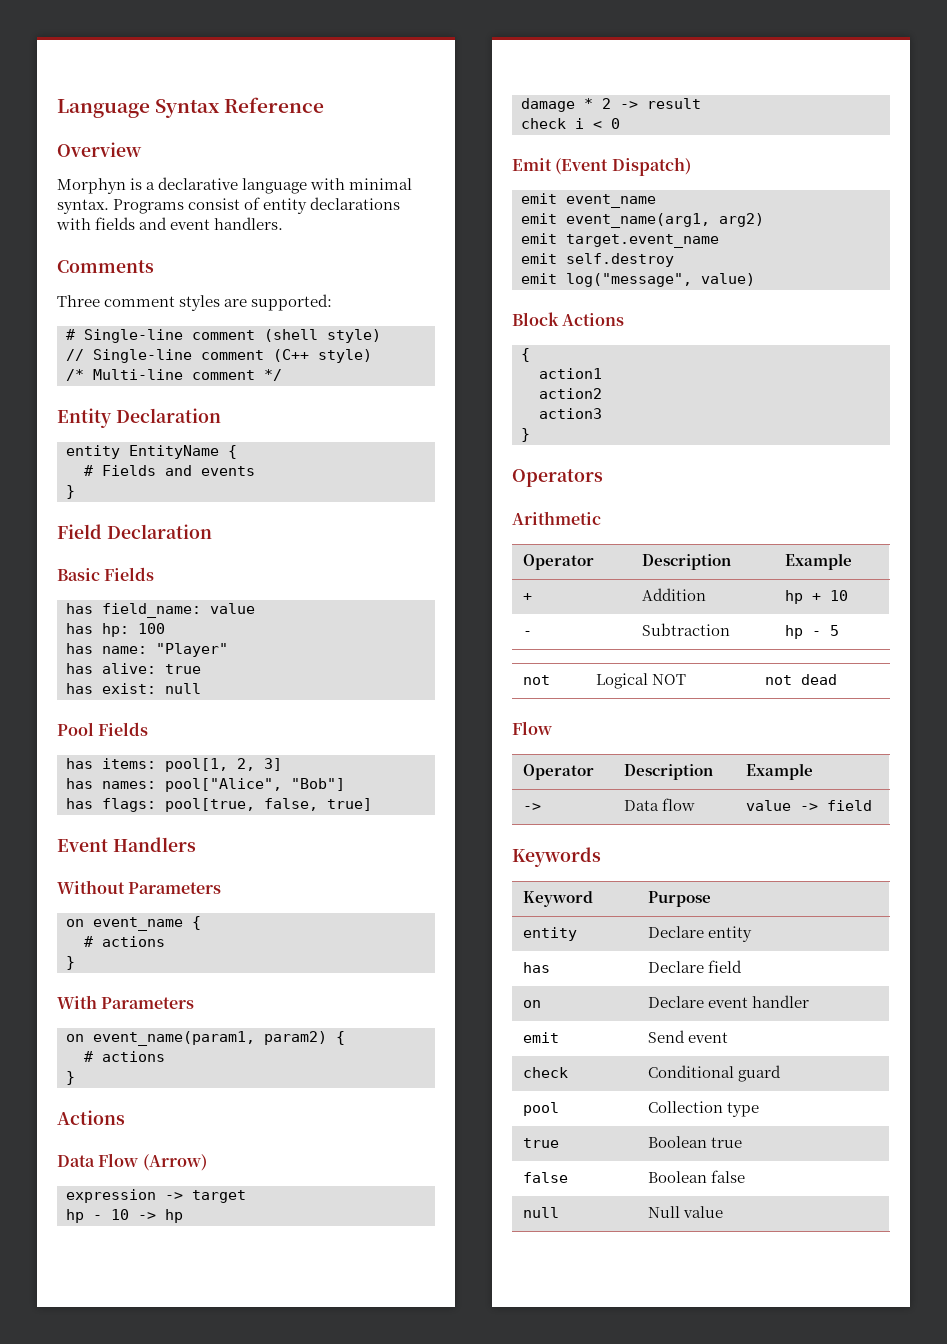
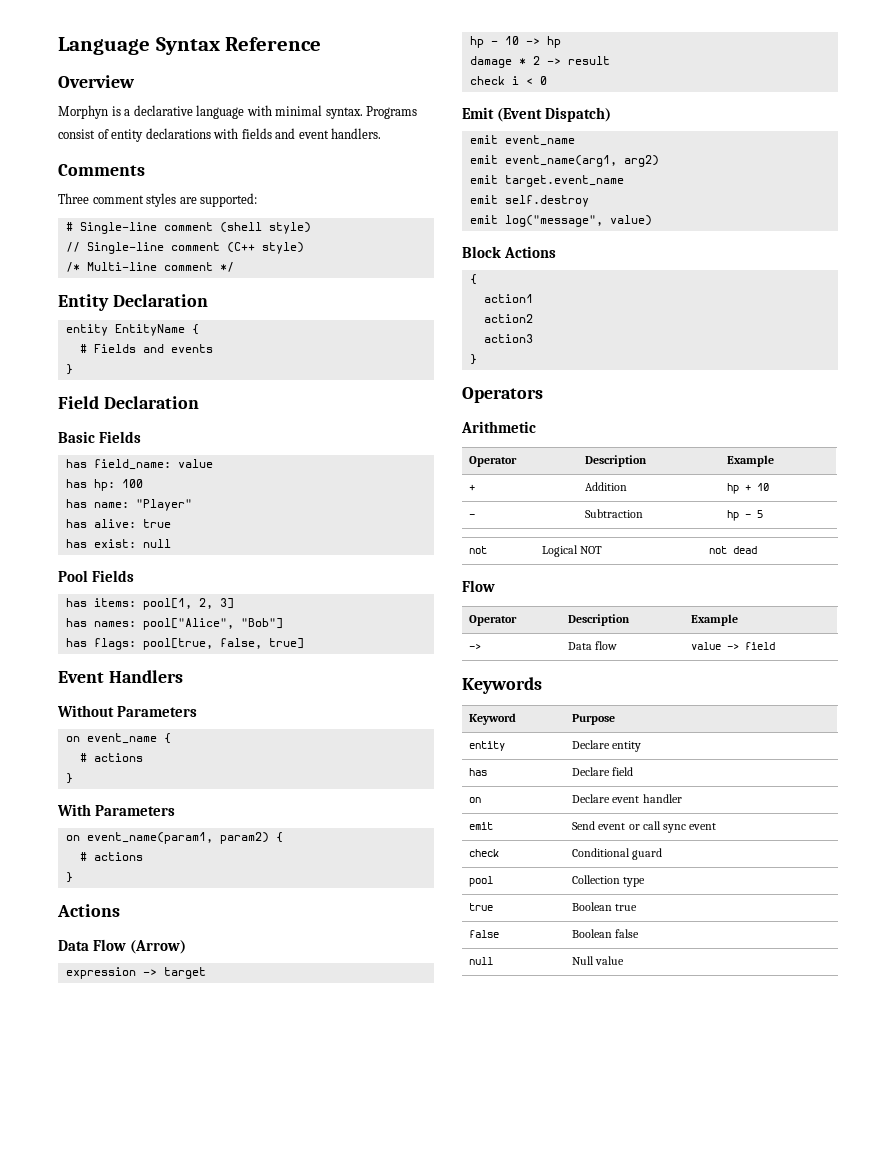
(728, 1037) none -> [628,821,716,833] or call sync event

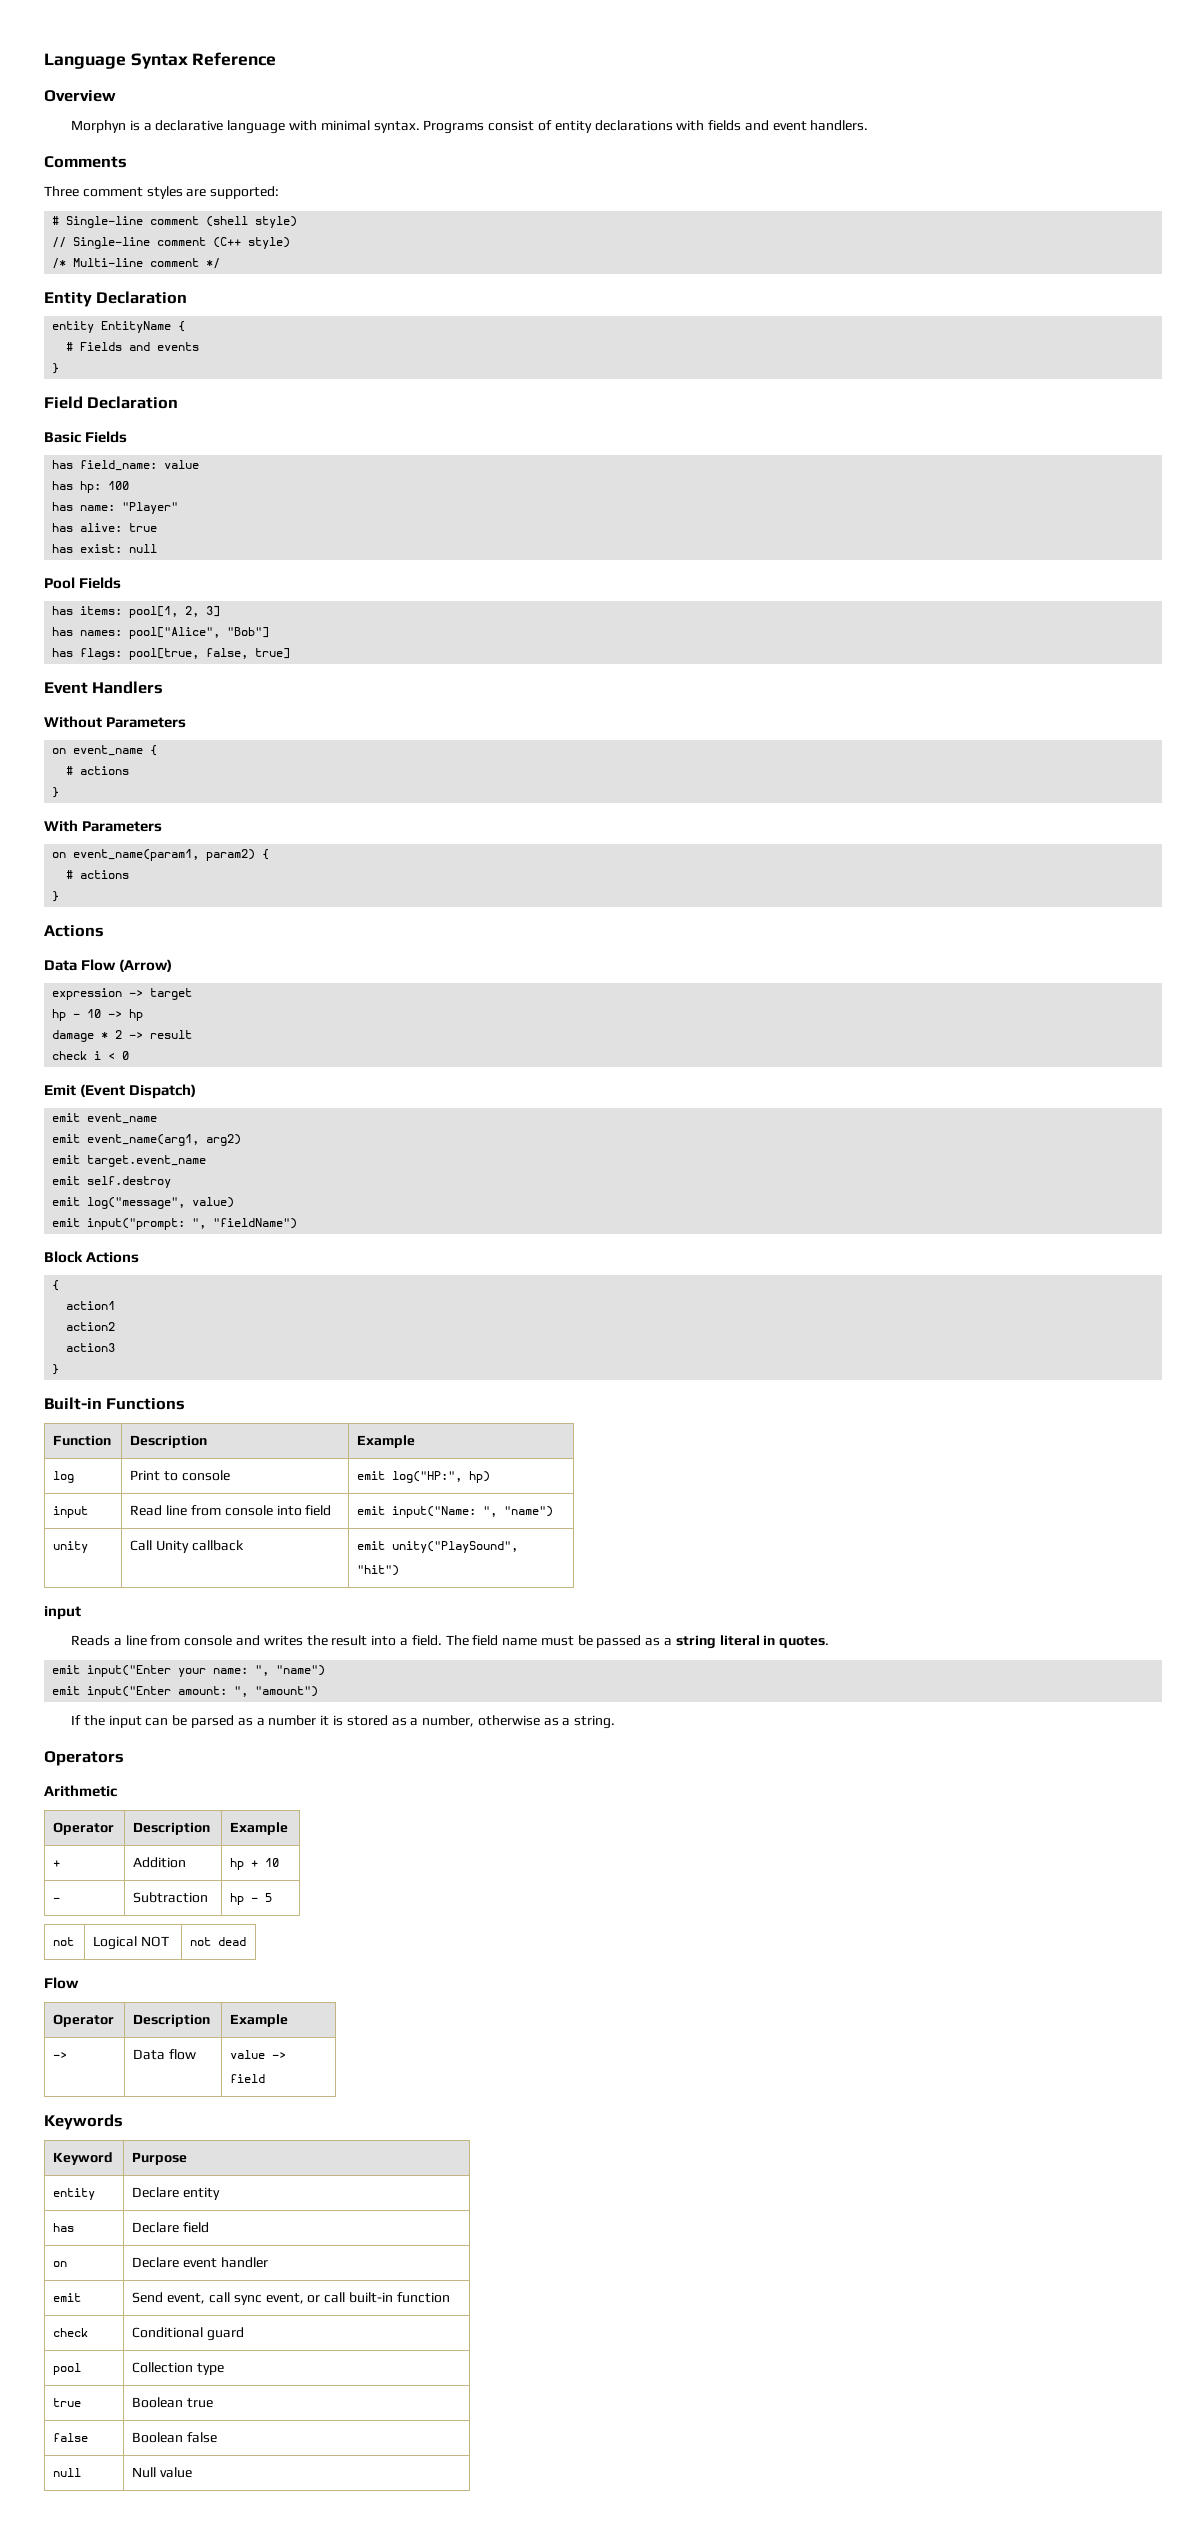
(652, 220) none -> [52,1218,298,1230] // emit input("prompt: ", "fieldName")
(477, 359) none -> [44,1397,186,1410] [53,1435,112,1446] [130,1435,208,1448] [357,1435,416,1448] [53,1471,75,1483] [130,1470,231,1481] [357,1471,491,1483] [53,1506,89,1518] [130,1505,332,1516] [357,1506,554,1518] [53,1541,89,1553] [130,1540,245,1553] [357,1541,519,1553] [357,1565,400,1576] [44,1606,81,1620] [71,1635,830,1649] [52,1665,326,1677] [52,1686,319,1698] [71,1715,616,1729] // Built-in Functions // Function | Description | Example // log | Print to console | emit log("HP:", hp) // input | Read line from console into field | emit input("Name: ", "name") // unity | Call Unity callback | emit unity("PlaySound", "hit") // input // Reads a line from console and writes the result into a field. The field name must be passed as a string literal in quotes. // emit input("Enter your name: ", "name") // emit input("Enter amount: ", "amount") // If the input can be parsed as a number it is stored as a number, otherwise as a string.
[598,821,716,833] event or call sync event -> [167,2292,450,2305] event, call sync event, or call built-in function

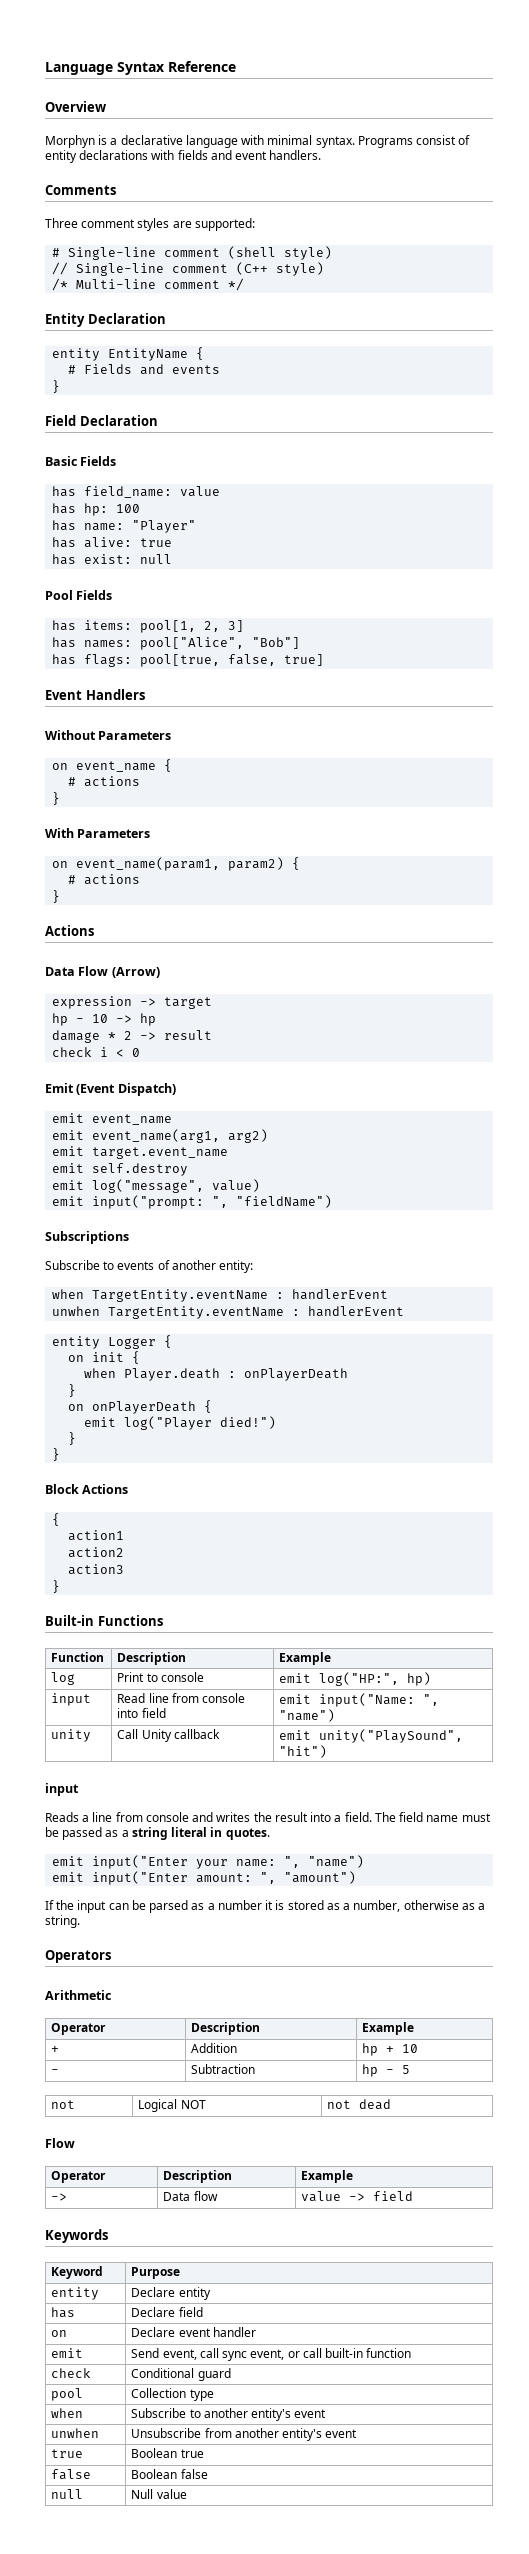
(298, 1223) none -> [45,1231,129,1244] [45,1260,254,1273] [52,1289,389,1302] [52,1306,405,1319] [52,1335,173,1349] [68,1351,141,1364] [84,1368,349,1381] [68,1384,77,1397] [68,1400,213,1414] [84,1416,277,1430] [68,1432,77,1445] [52,1448,61,1461] // Subscriptions // Subscribe to events of another entity: // when TargetEntity.eventName : handlerEvent // unwhen TargetEntity.eventName : handlerEvent // entity Logger { // on init { // when Player.death : onPlayerDeath // } // on onPlayerDeath { // emit log("Player died!") // } // }
(225, 2369) none -> [51,2408,84,2418] [131,2408,327,2421] [51,2428,100,2438] [131,2428,358,2441] // when | Subscribe to another entity's event // unwhen | Unsubscribe from another entity's event

